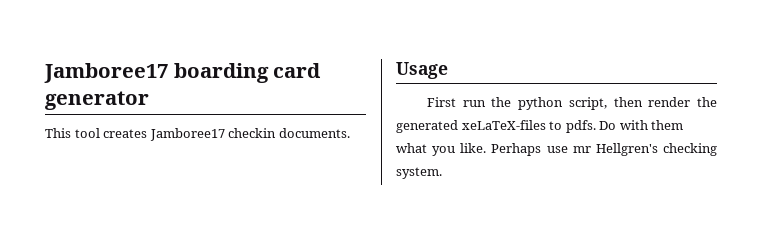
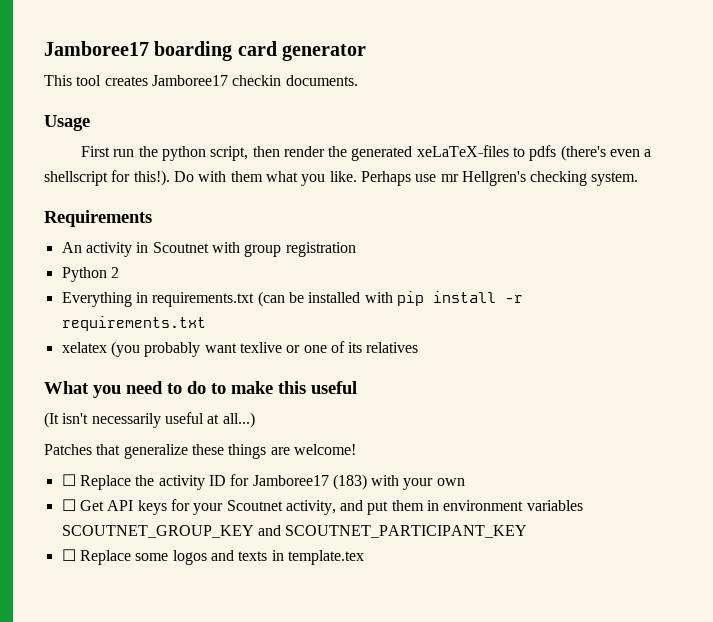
[565,120,596,133] pdfs. -> [529,145,652,161] [44,170,170,186] pdfs (there's even a shellscript for this!).
(442, 173) none -> [44,210,152,227] [61,242,356,257] [61,267,119,282] [61,291,523,307] [61,316,206,331] [61,341,419,357] [44,381,357,398] [44,412,255,428] [44,444,356,459] [61,474,465,490] [61,499,583,515] [61,525,528,538] [61,549,364,565] // Requirements // An activity in Scoutnet with group registration // Python 2 // Everything in requirements.txt (can be installed with pip install -r requirements.txt // xelatex (you probably want texlive or one of its relatives // What you need to do to make this useful // (It isn't necessarily useful at all...) // Patches that generalize these things are welcome! // ☐ Replace the activity ID for Jamboree17 (183) with your own // ☐ Get API keys for your Scoutnet activity, and put them in environment variables SCOUTNET_GROUP_KEY and SCOUTNET_PARTICIPANT_KEY // ☐ Replace some logos and texts in template.tex

